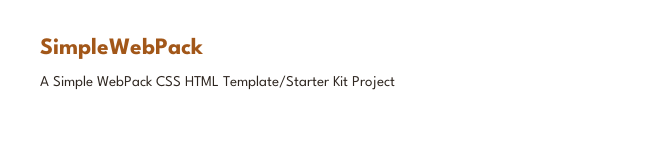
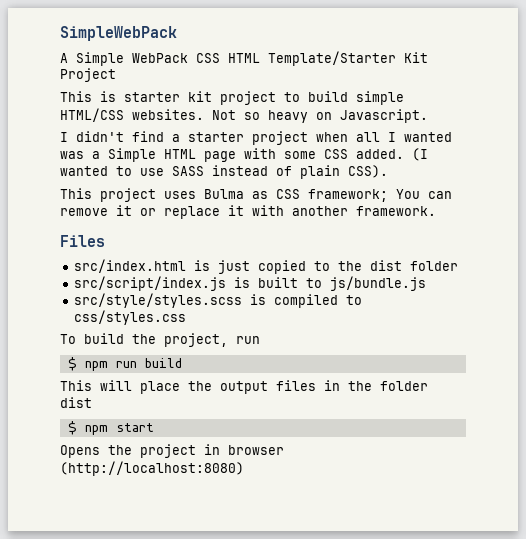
(396, 83) none -> [60,91,404,105] [60,108,428,123] [60,131,452,145] [60,148,428,162] [60,165,388,179] [60,188,452,202] [60,205,436,219] [60,235,105,247] [74,259,459,274] [74,276,427,291] [74,293,363,308] [74,310,187,325] [60,333,260,347] [67,357,182,371] [60,380,428,394] [60,397,92,408] [67,421,154,435] [60,444,284,458] [60,461,244,476] // This is starter kit project to build simple HTML/CSS websites. Not so heavy on Javascript. // I didn't find a starter project when all I wanted was a Simple HTML page with some CSS added. (I wanted to use SASS instead of plain CSS). // This project uses Bulma as CSS framework; You can remove it or replace it with another framework. // Files // src/index.html is just copied to the dist folder // src/script/index.js is built to js/bundle.js // src/style/styles.scss is compiled to css/styles.css // To build the project, run // $ npm run build // This will place the output files in the folder dist // $ npm start // Opens the project in browser (http://localhost:8080)

